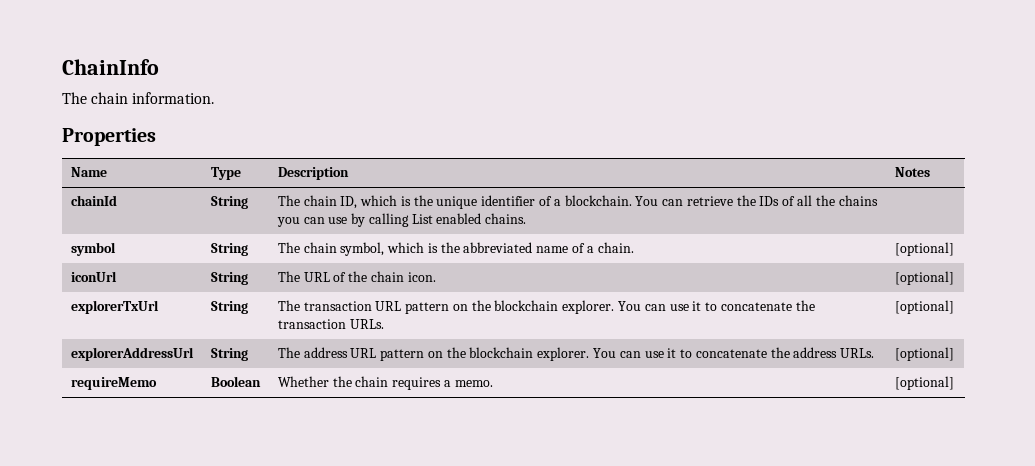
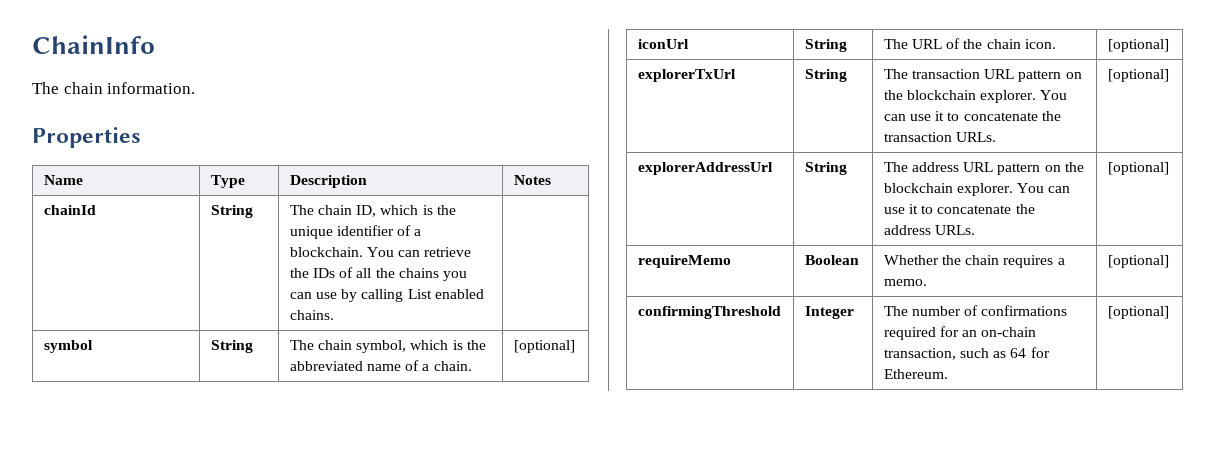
(954, 383) none -> [637,306,781,319] [804,306,854,319] [883,305,1068,316] [883,326,1037,340] [883,347,1050,360] [883,369,948,379] [1107,306,1169,319] // confirmingThreshold | Integer | The number of confirmations required for an on-chain transaction, such as 64 for Ethereum. | [optional]

